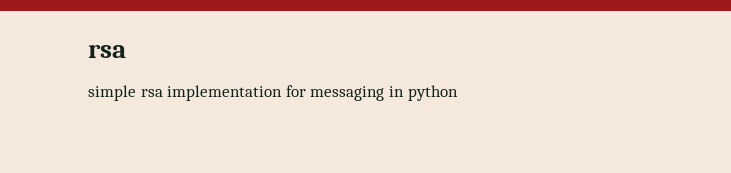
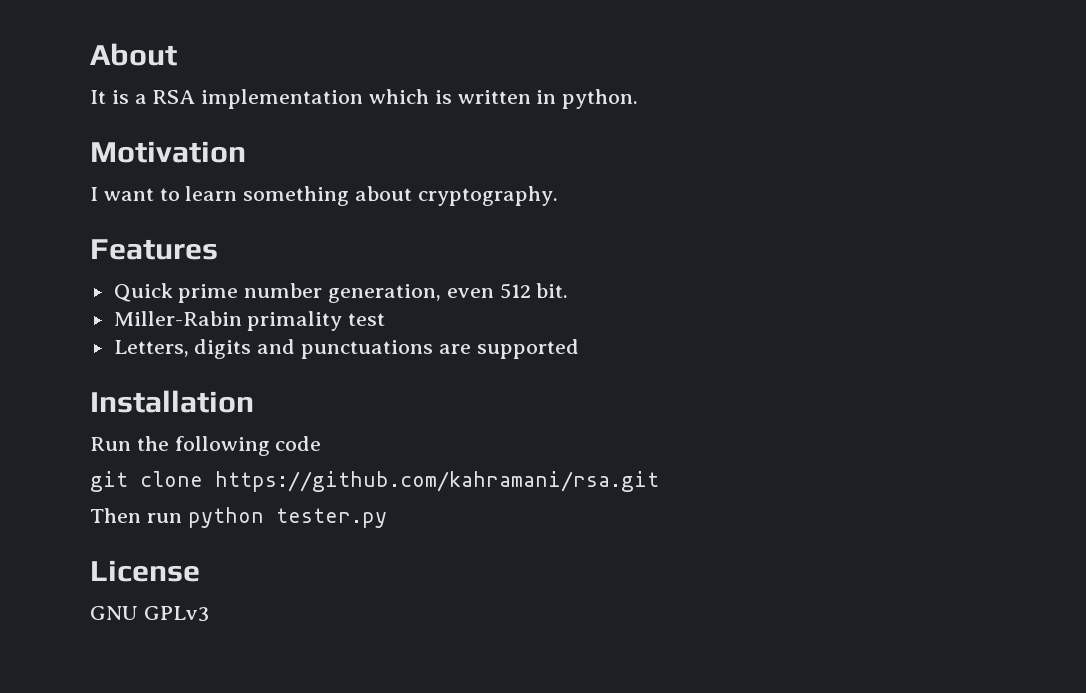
[88,44,126,58] [88,85,458,101] rsa // simple rsa implementation for messaging in python -> [90,43,177,66] [90,89,639,109] [90,141,246,163] [90,186,558,206] [90,239,218,260] [113,283,569,303] [113,311,386,331] [113,339,579,359] [90,390,254,413] [90,436,322,456] [90,471,659,492] [90,507,387,528] [90,560,200,582] [90,606,209,622] About // It is a RSA implementation which is written in python. // Motivation // I want to learn something about cryptography. // Features // Quick prime number generation, even 512 bit. // Miller-Rabin primality test // Letters, digits and punctuations are supported // Installation // Run the following code // git clone https://github.com/kahramani/rsa.git // Then run python tester.py // License // GNU GPLv3

